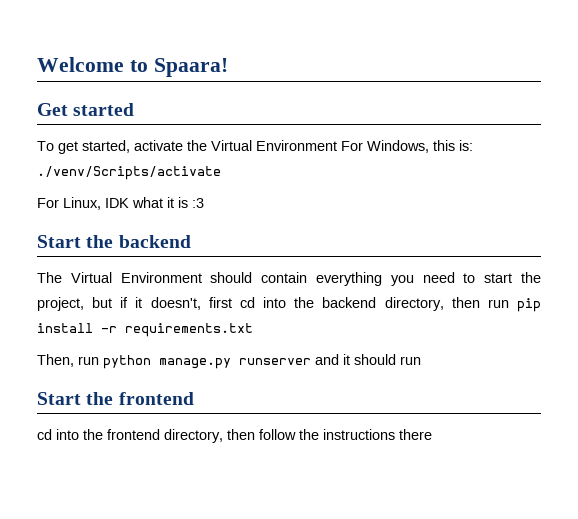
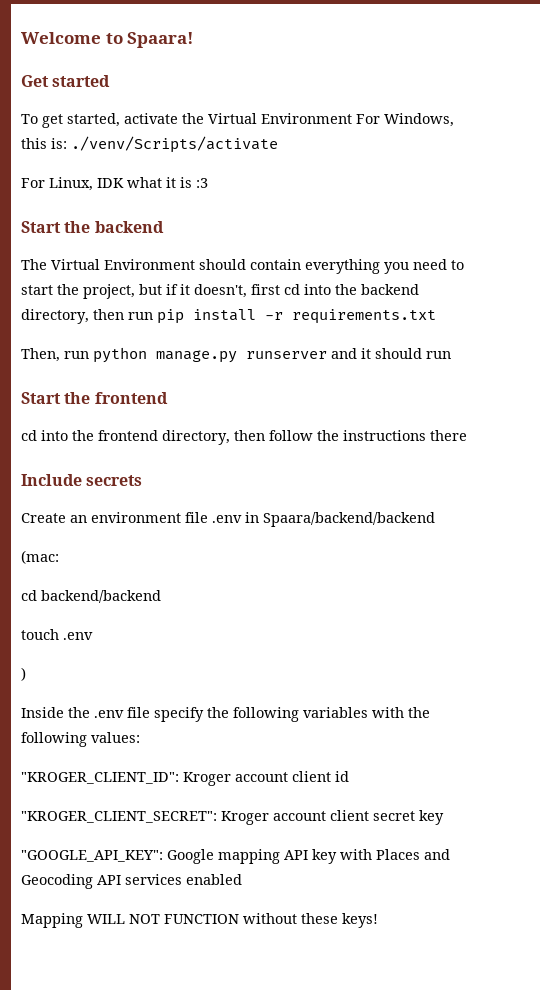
(432, 434) none -> [21,474,143,486] [21,512,435,527] [21,550,59,564] [21,590,161,603] [21,629,93,640] [21,667,26,681] [21,707,430,722] [21,732,140,747] [21,771,349,786] [21,810,444,825] [21,849,450,864] [21,874,242,889] [21,913,378,928] // Include secrets // Create an environment file .env in Spaara/backend/backend // (mac: // cd backend/backend // touch .env // ) // Inside the .env file specify the following variables with the following values: // "KROGER_CLIENT_ID": Kroger account client id // "KROGER_CLIENT_SECRET": Kroger account client secret key // "GOOGLE_API_KEY": Google mapping API key with Places and Geocoding API services enabled // Mapping WILL NOT FUNCTION without these keys!

